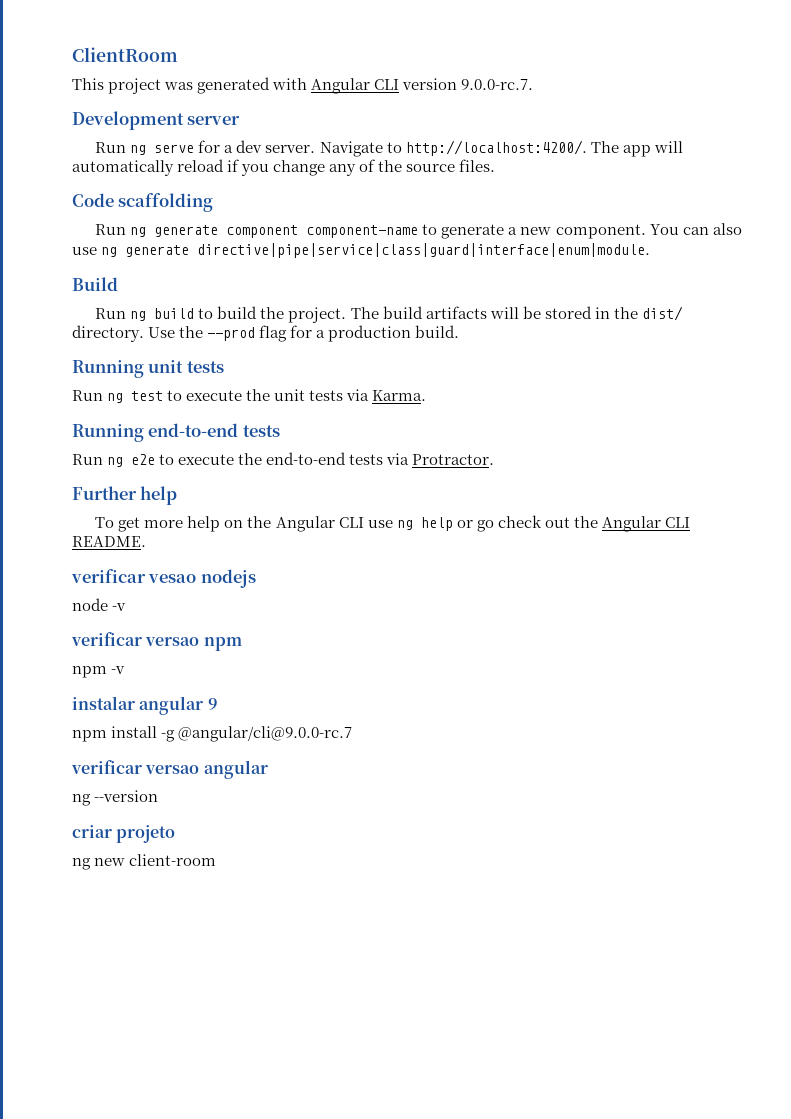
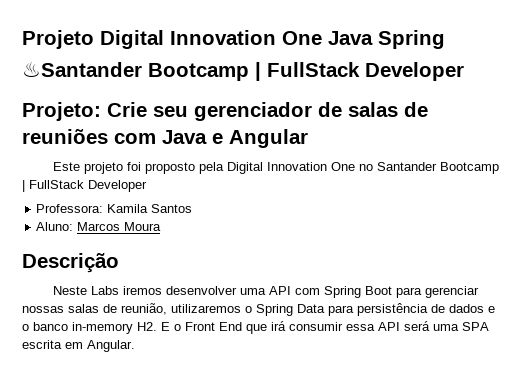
[72,47,178,62] [72,77,534,94] [72,111,241,130] [95,140,683,157] [72,159,496,176] [72,193,214,212] [95,223,742,239] [72,243,651,258] [72,277,118,291] [95,306,683,323] [72,325,460,342] [72,360,224,378] [72,389,427,403] [72,423,280,442] [72,452,495,467] [72,486,178,505] [95,515,691,532] [72,536,146,547] [71,569,256,588] [72,598,127,611] [71,632,242,651] [72,666,126,678] [72,696,218,715] [72,726,353,742] [71,760,268,779] [72,790,159,806] [72,825,176,843] [72,854,217,870] ClientRoom // This project was generated with Angular CLI version 9.0.0-rc.7. // Development server // Run ng serve for a dev server. Navigate to http://localhost:4200/. The app will automatically reload if you change any of the source files. // Code scaffolding // Run ng generate component component-name to generate a new component. You can also use ng generate directive|pipe|service|class|guard|interface|enum|module. // Build // Run ng build to build the project. The build artifacts will be stored in the dist/ directory. Use the --prod flag for a production build. // Running unit tests // Run ng test to execute the unit tests via Karma. // Running end-to-end tests // Run ng e2e to execute the end-to-end tests via Protractor. // Further help // To get more help on the Angular CLI use ng help or go check out the Angular CLI README. // verificar vesao nodejs // node -v // verificar versao npm // npm -v // instalar angular 9 // npm install -g @angular/cli@9.0.0-rc.7 // verificar versao angular // ng --version // criar projeto // ng new client-room -> [22,30,445,49] [22,61,464,81] [22,102,428,121] [22,129,308,148] [53,162,500,174] [22,180,147,192] [36,204,193,213] [36,222,162,231] [22,253,119,273] [53,286,480,298] [22,303,495,316] [22,321,489,334] [22,340,135,352] Projeto Digital Innovation One Java Spring // ♨Santander Bootcamp | FullStack Developer // Projeto: Crie seu gerenciador de salas de reuniões com Java e Angular // Este projeto foi proposto pela Digital Innovation One no Santander Bootcamp | FullStack Developer // Professora: Kamila Santos // Aluno: Marcos Moura // Descrição // Neste Labs iremos desenvolver uma API com Spring Boot para gerenciar nossas salas de reunião, utilizaremos o Spring Data para persistência de dados e o banco in-memory H2. E o Front End que irá consumir essa API será uma SPA escrita em Angular.

